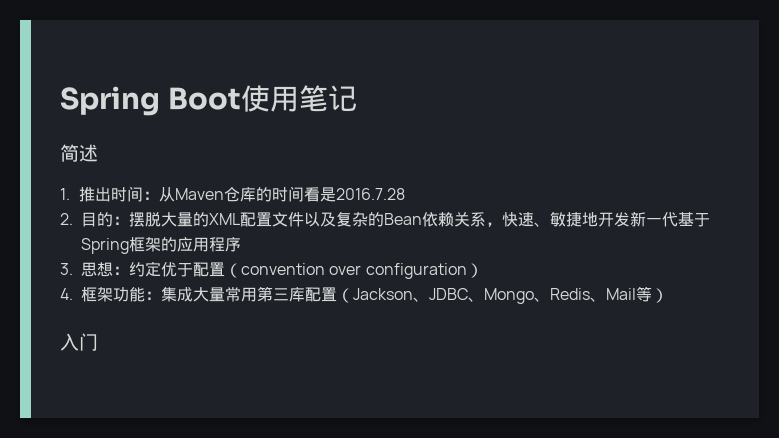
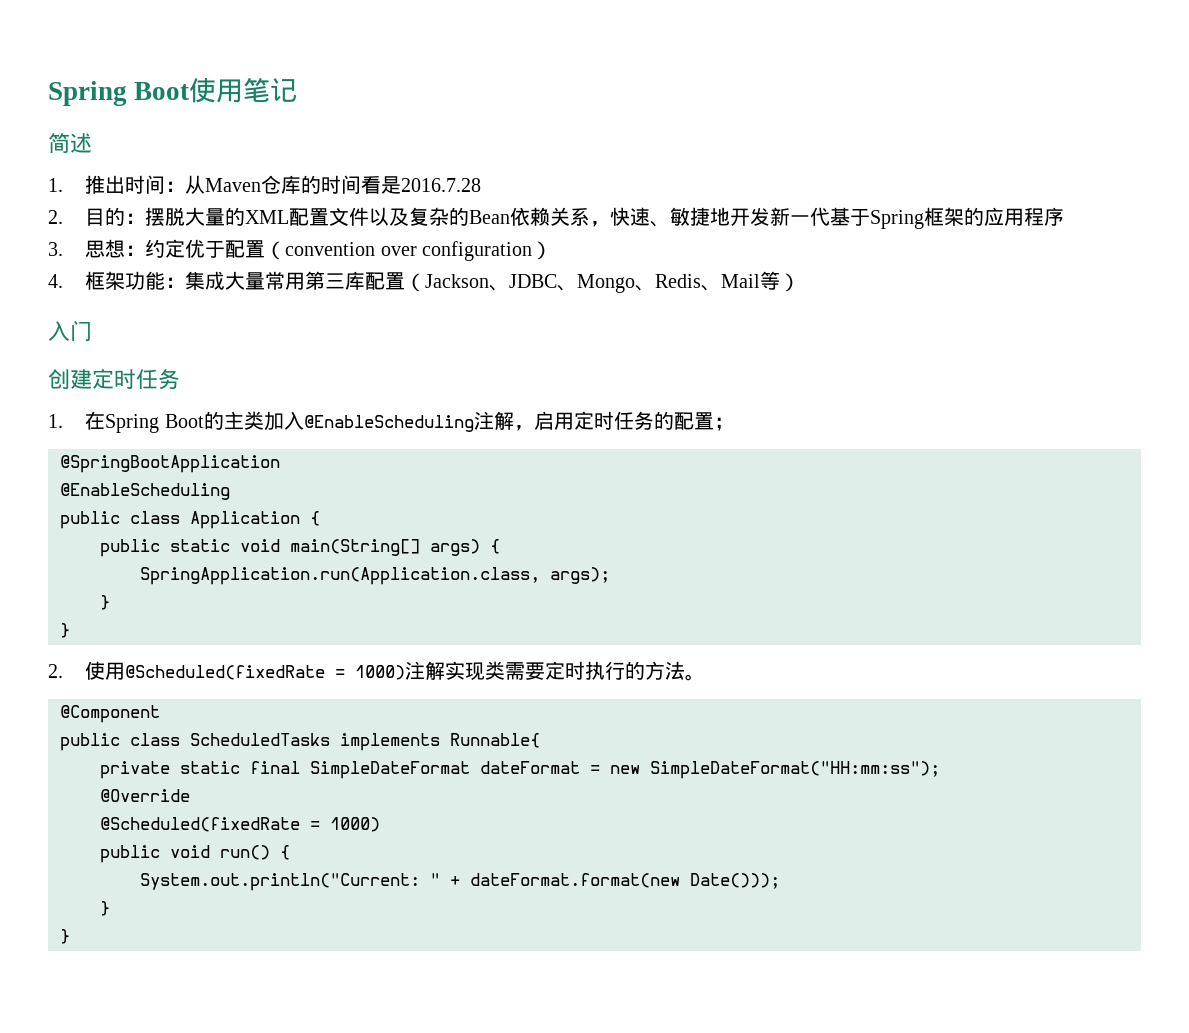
(98, 342) none -> [48,369,180,390] [48,411,734,433] [60,455,280,473] [60,483,230,500] [60,511,320,529] [100,539,500,557] [140,567,610,585] [100,595,110,610] [60,623,70,638] [48,661,706,681] [60,705,160,723] [60,733,540,751] [100,761,940,779] [100,789,190,802] [100,817,380,832] [100,845,290,863] [140,873,780,891] [100,901,110,916] [60,929,70,944] // 创建定时任务 // 1.在Spring Boot的主类加入@EnableScheduling注解，启用定时任务的配置； // @SpringBootApplication // @EnableScheduling // public class Application { // public static void main(String[] args) { // SpringApplication.run(Application.class, args); // } // } // 2.使用@Scheduled(fixedRate = 1000)注解实现类需要定时执行的方法。 // @Component // public class ScheduledTasks implements Runnable{ // private static final SimpleDateFormat dateFormat = new SimpleDateFormat("HH:mm:ss"); // @Override // @Scheduled(fixedRate = 1000) // public void run() { // System.out.println("Current: " + dateFormat.format(new Date())); // } // }

